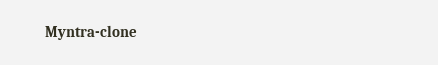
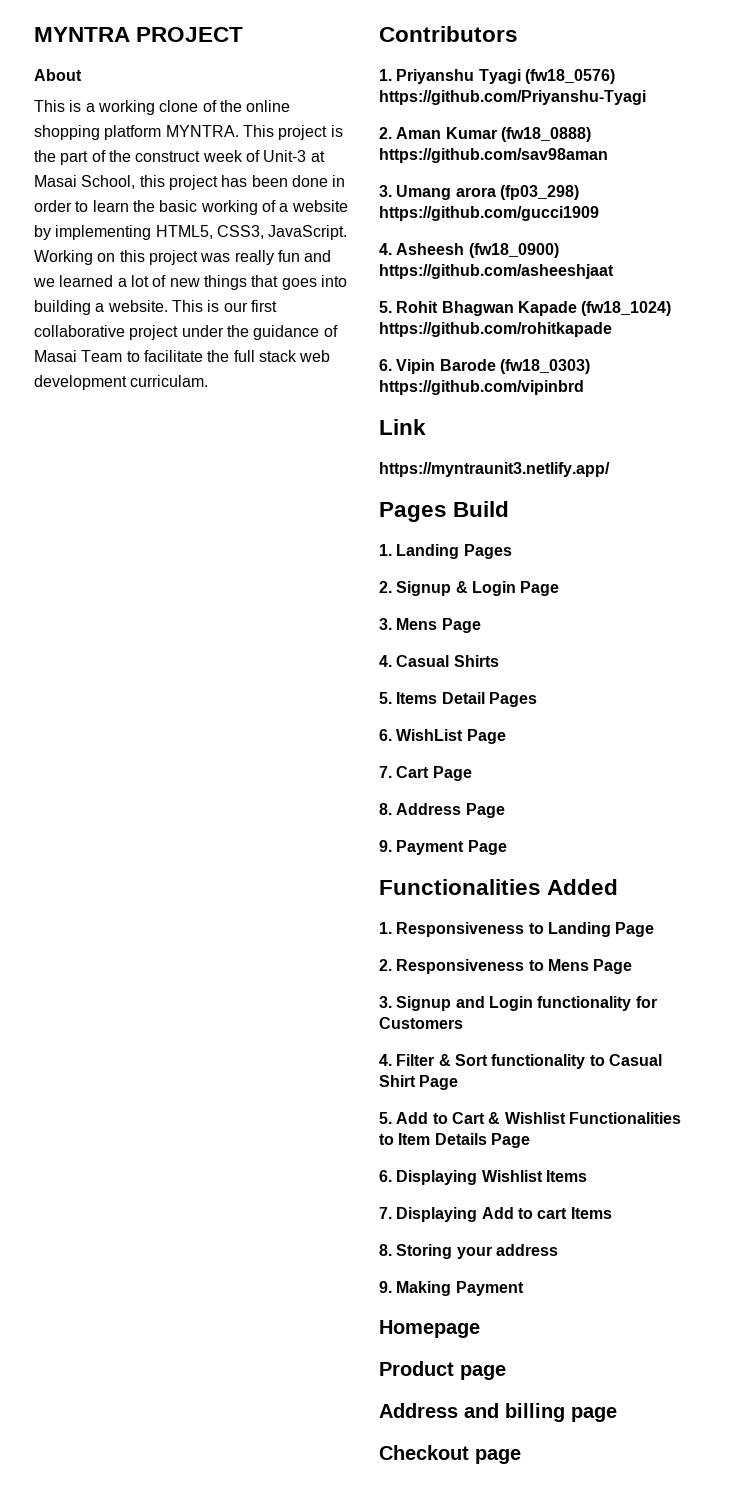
[45,25,137,40] Myntra-clone -> [34,27,244,42] [34,69,82,81] [34,100,291,115] [34,125,343,140] [34,150,325,165] [34,175,346,190] [34,200,348,215] [34,225,348,240] [34,250,332,265] [33,275,347,290] [34,300,277,315] [34,325,338,340] [34,350,331,362] [34,375,209,390] [379,26,518,42] [379,69,615,84] [379,90,646,105] [379,127,591,142] [379,148,608,163] [379,185,579,200] [379,206,599,221] [379,243,559,258] [379,264,614,279] [379,301,672,316] [379,322,612,337] [379,359,590,374] [379,380,584,395] [379,419,426,435] [379,462,610,477] [379,501,510,522] [379,544,512,559] [379,581,560,596] [379,618,481,633] [379,655,499,667] [379,692,537,707] [379,729,506,744] [379,766,472,781] [379,803,505,818] [379,840,507,855] [379,879,619,895] [379,922,655,937] [379,959,633,974] [379,996,657,1011] [379,1017,463,1029] [379,1054,662,1069] [379,1075,459,1090] [379,1112,681,1124] [379,1133,530,1148] [379,1170,587,1185] [379,1207,612,1222] [379,1244,558,1259] [379,1281,524,1296] [379,1320,480,1338] [379,1361,506,1380] [379,1403,617,1422] [379,1445,521,1464] MYNTRA PROJECT // About // This is a working clone of the online shopping platform MYNTRA. This project is the part of the construct week of Unit-3 at Masai School, this project has been done in order to learn the basic working of a website by implementing HTML5, CSS3, JavaScript. Working on this project was really fun and we learned a lot of new things that goes into building a website. This is our first collaborative project under the guidance of Masai Team to facilitate the full stack web development curriculam. // Contributors // 1. Priyanshu Tyagi (fw18_0576) https://github.com/Priyanshu-Tyagi // 2. Aman Kumar (fw18_0888) https://github.com/sav98aman // 3. Umang arora (fp03_298) https://github.com/gucci1909 // 4. Asheesh (fw18_0900) https://github.com/asheeshjaat // 5. Rohit Bhagwan Kapade (fw18_1024) https://github.com/rohitkapade // 6. Vipin Barode (fw18_0303) https://github.com/vipinbrd // Link // https://myntraunit3.netlify.app/ // Pages Build // 1. Landing Pages // 2. Signup & Login Page // 3. Mens Page // 4. Casual Shirts // 5. Items Detail Pages // 6. WishList Page // 7. Cart Page // 8. Address Page // 9. Payment Page // Functionalities Added // 1. Responsiveness to Landing Page // 2. Responsiveness to Mens Page // 3. Signup and Login functionality for Customers // 4. Filter & Sort functionality to Casual Shirt Page // 5. Add to Cart & Wishlist Functionalities to Item Details Page // 6. Displaying Wishlist Items // 7. Displaying Add to cart Items // 8. Storing your address // 9. Making Payment // Homepage // Product page // Address and billing page // Checkout page

